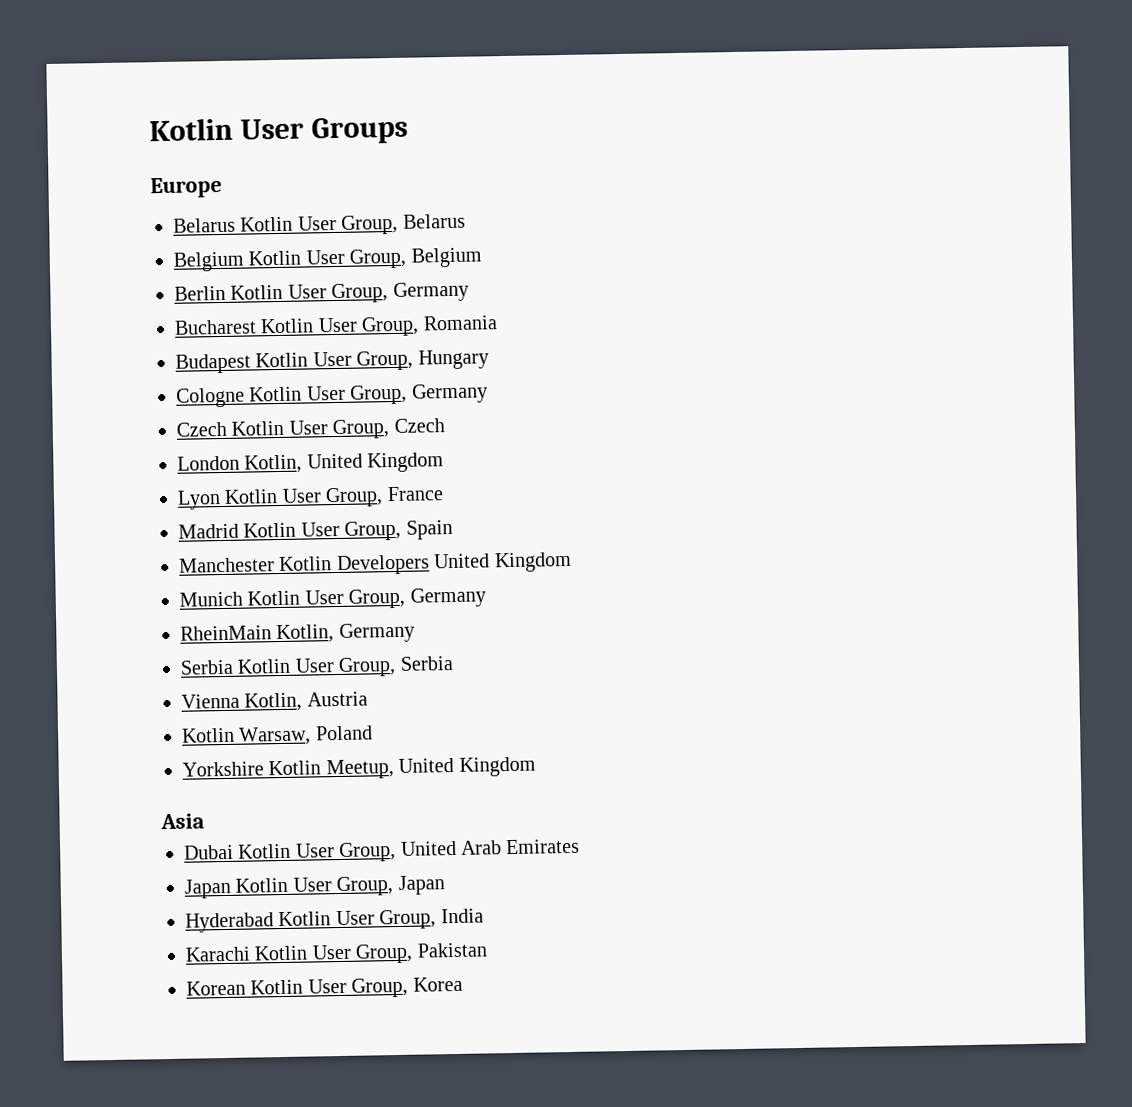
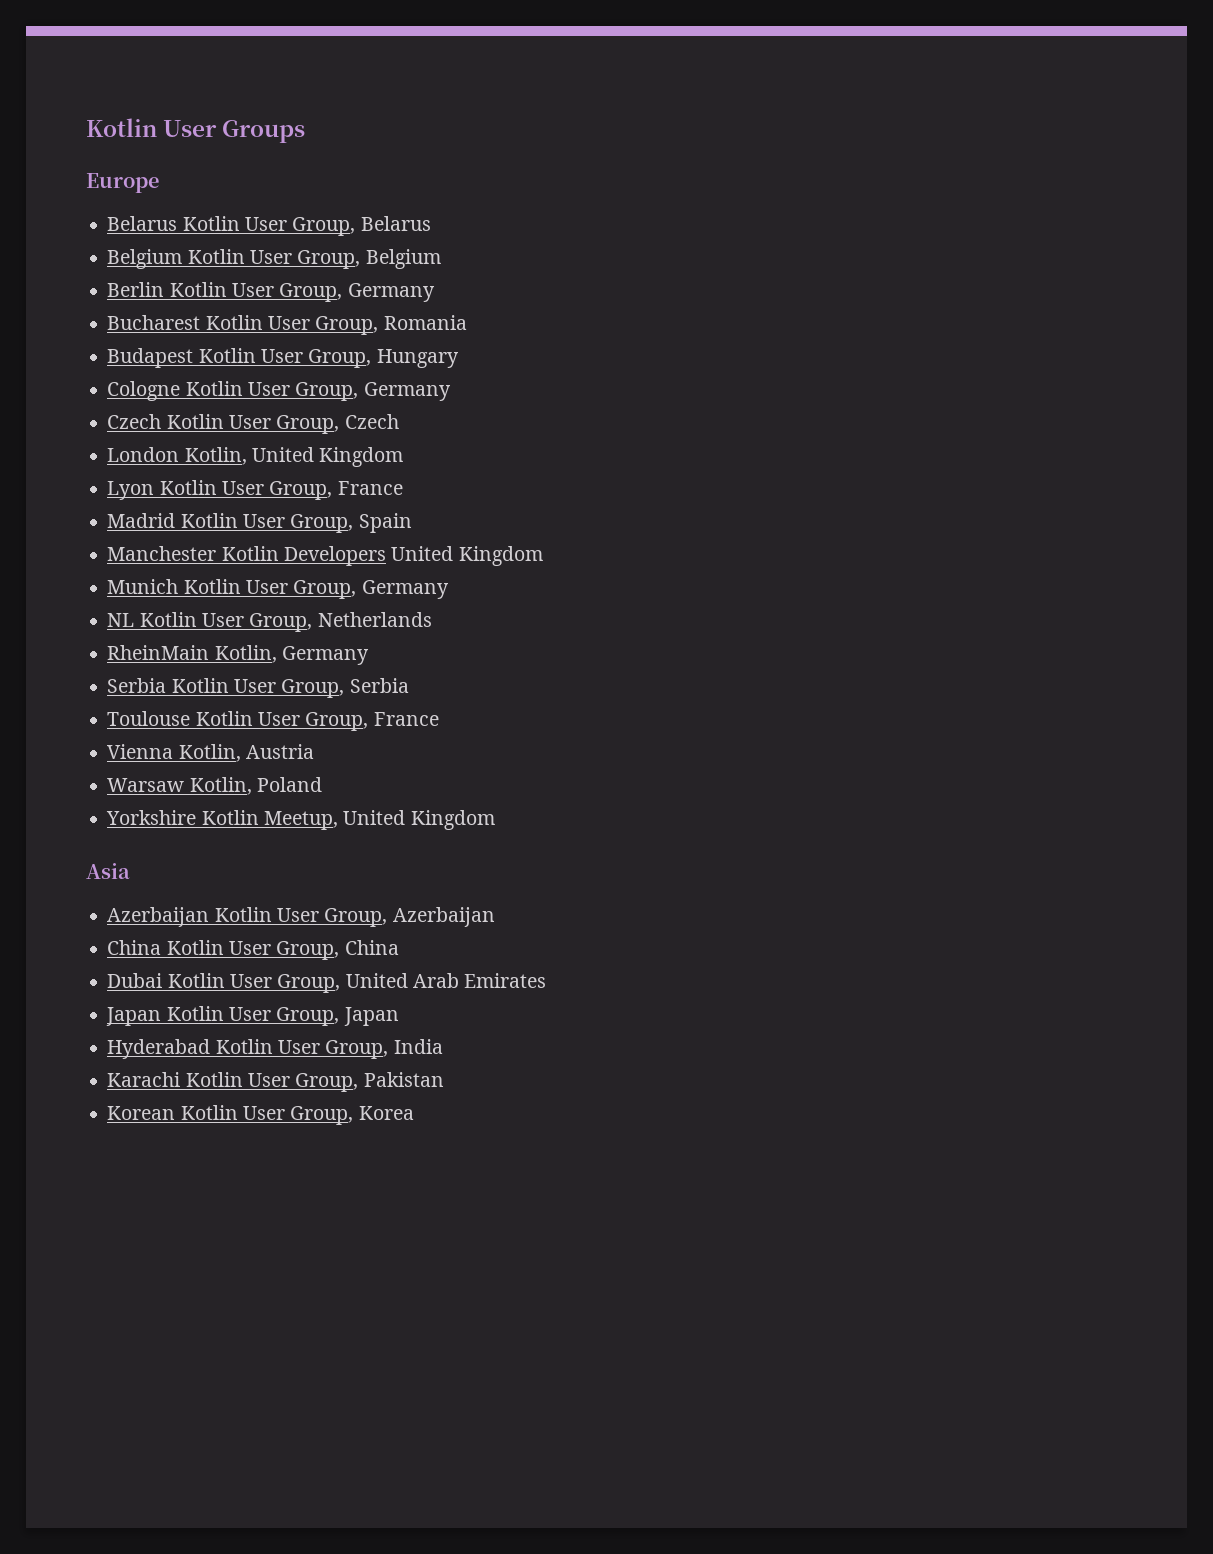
(486, 597) none -> [107,612,432,632] // NL Kotlin User Group, Netherlands
(454, 663) none -> [107,711,439,731] // Toulouse Kotlin User Group, France
[181,726,312,746] Kotlin Warsaw, -> [107,777,252,795] Warsaw Kotlin,
(205, 821) none -> [107,907,495,927] [107,940,399,960] // Azerbaijan Kotlin User Group, Azerbaijan // China Kotlin User Group, China

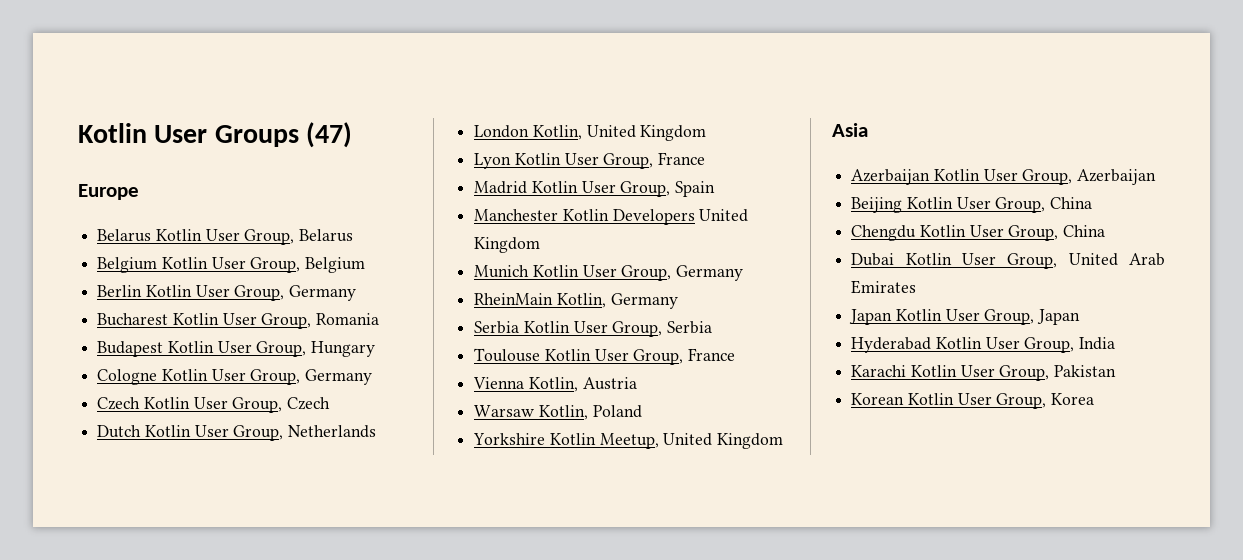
(306, 131) none -> [306,122,353,148] (47)
(399, 421) none -> [97,425,377,441] // Dutch Kotlin User Group, Netherlands
[107,612,432,632] // NL Kotlin User Group, Netherlands -> (744, 273) none
[107,940,162,955] China -> [851,197,1093,213] [851,225,917,241] Beijing Kotlin User Group, China // Chengdu

